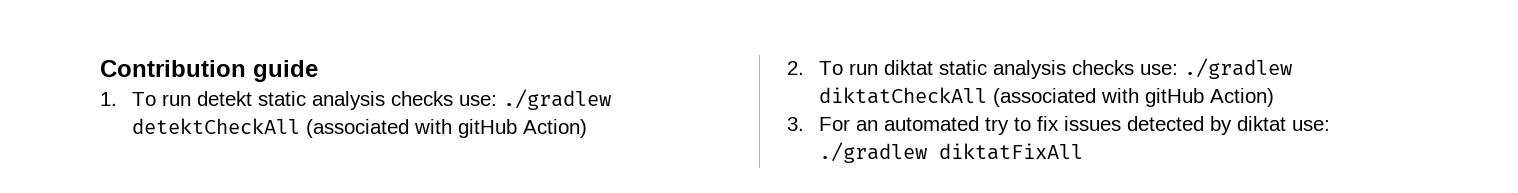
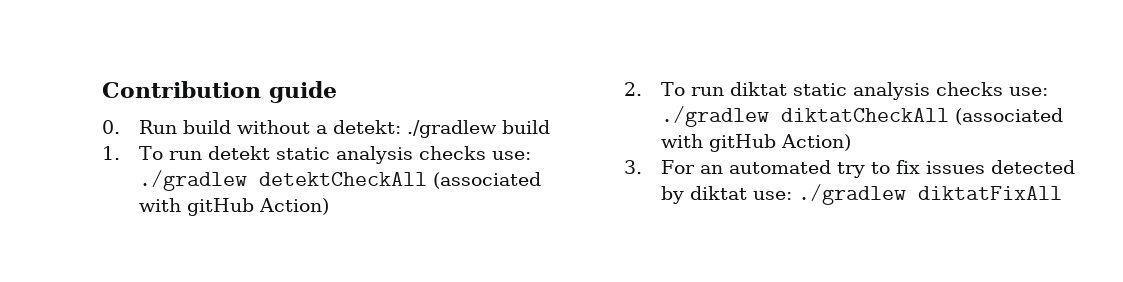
(318, 71) none -> [102,120,550,138] // 0. Run build without a detekt: ./gradlew build

